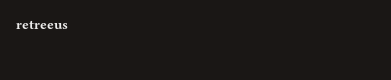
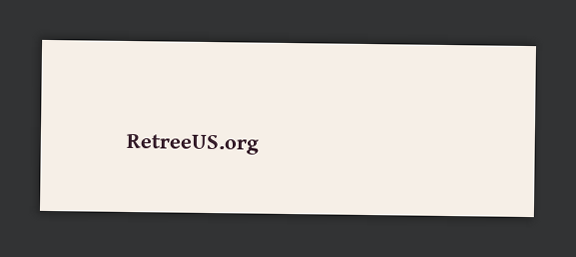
[16,20,68,29] retreeus -> [126,133,259,155] RetreeUS.org

